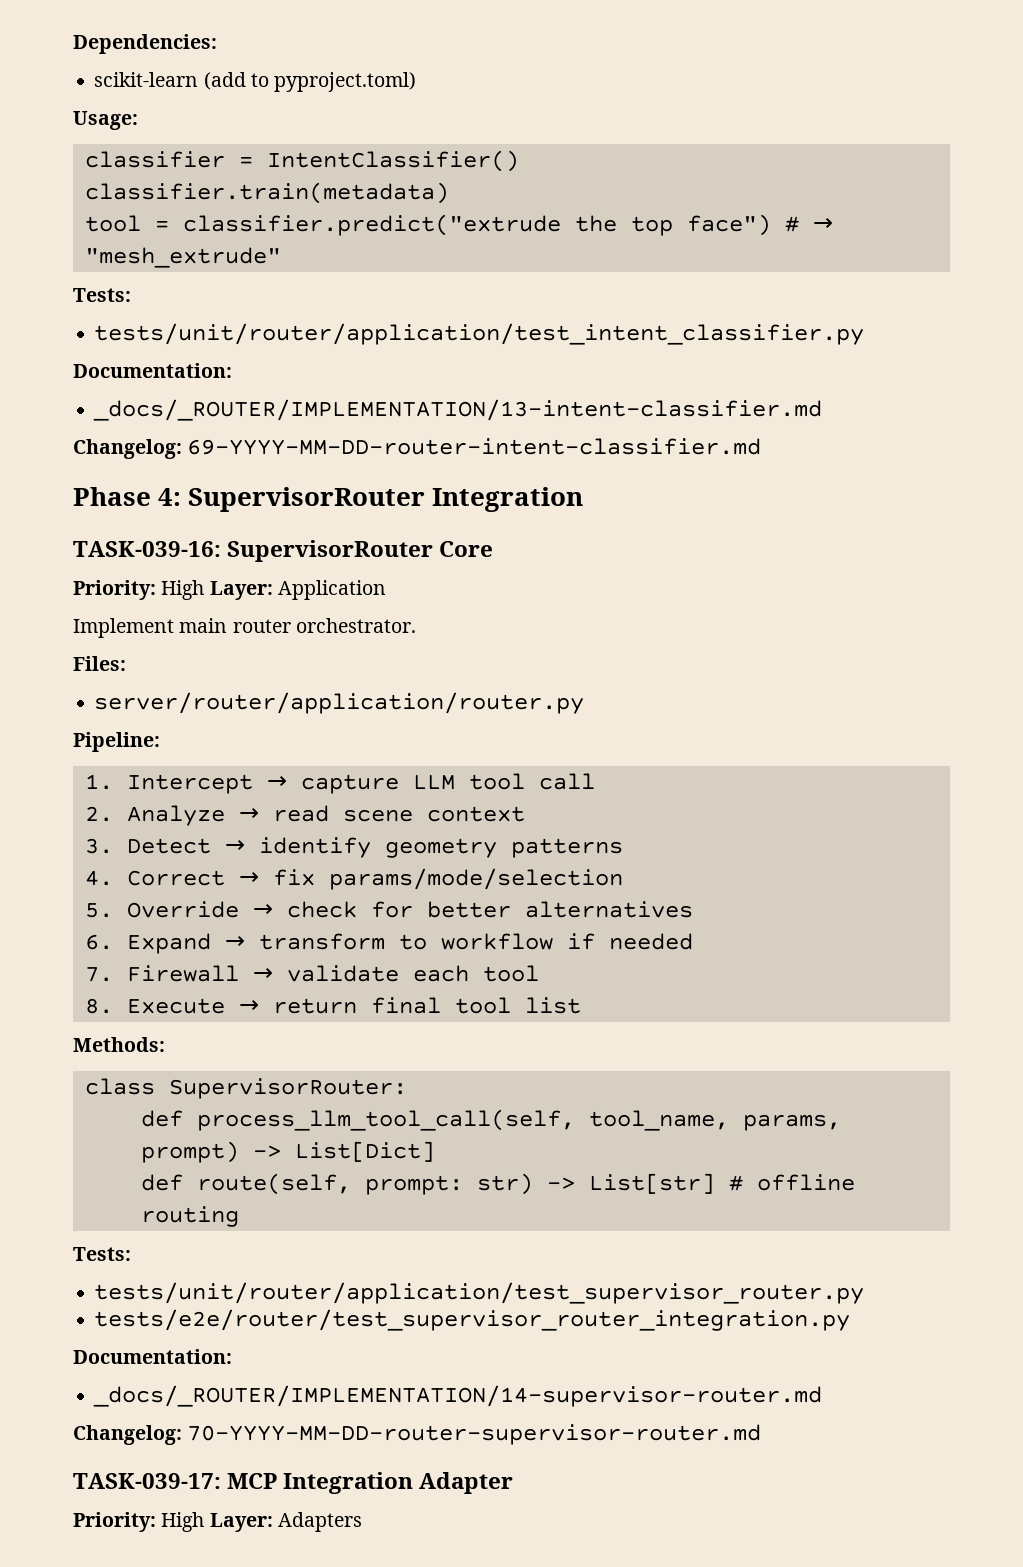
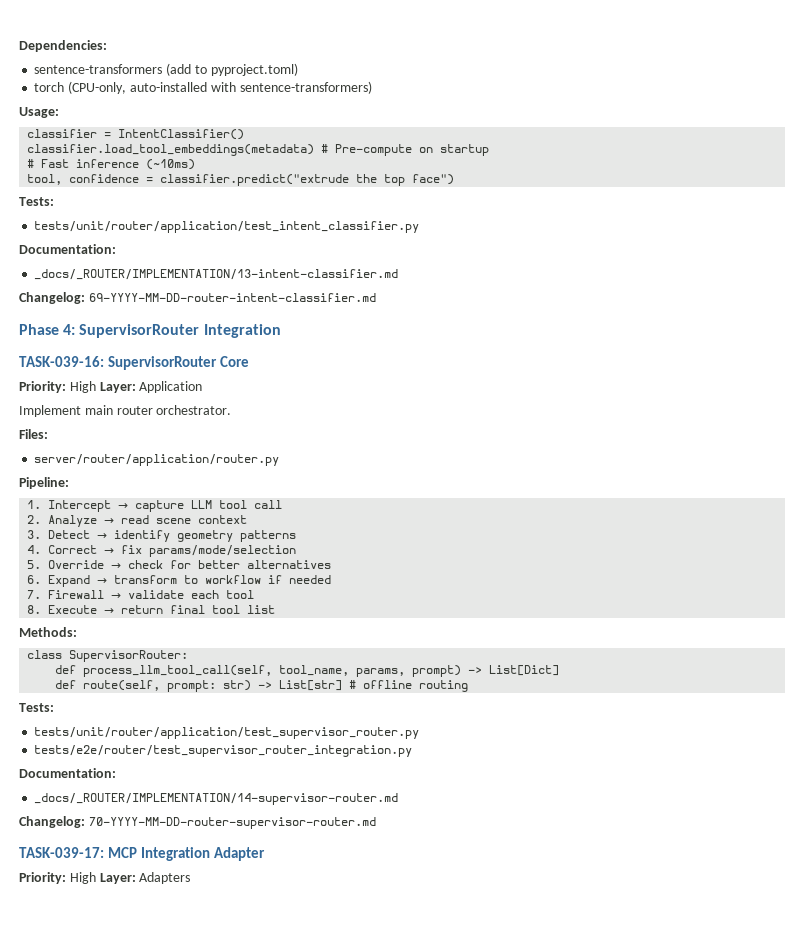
[94,72,199,87] scikit-learn -> [34,64,163,74] sentence-transformers
(417, 82) none -> [34,81,372,94] // torch (CPU-only, auto-installed with sentence-transformers)
[84,182,449,204] [84,215,141,232] classifier.train(metadata) // tool -> [27,144,490,156] [27,159,196,170] [27,174,140,185] classifier.load_tool_embeddings(metadata) # Pre-compute on startup // # Fast inference (~10ms) // tool, confidence
[784,216,833,232] [84,247,281,268] # → "mesh_extrude" -> (455, 179) none

